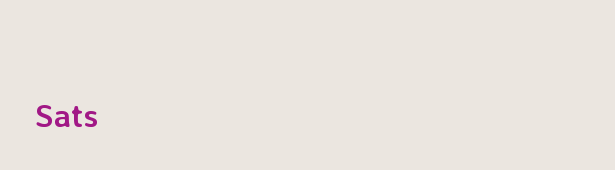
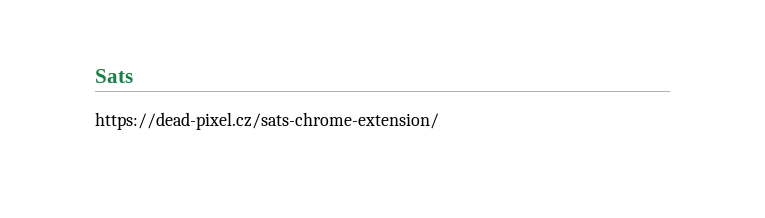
(98, 116) none -> [95,112,439,130] // https://dead-pixel.cz/sats-chrome-extension/

